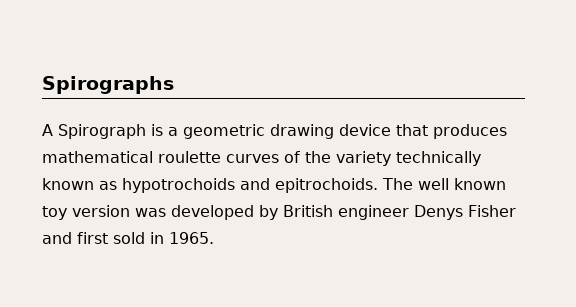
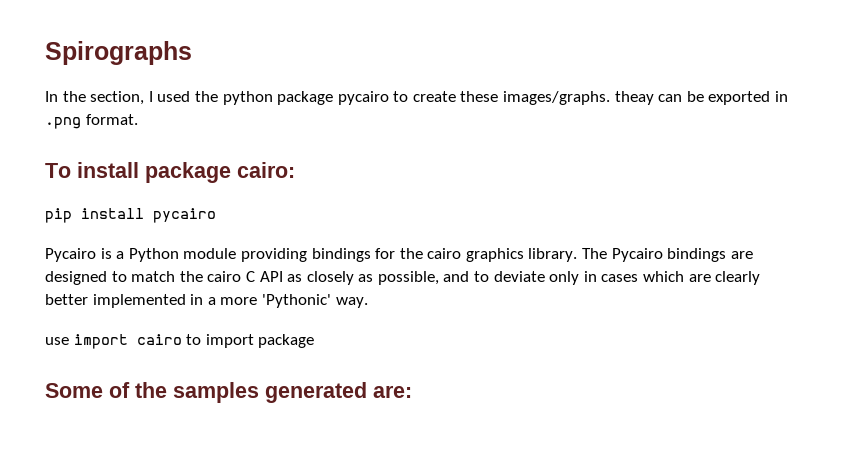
[42,124,507,139] [42,151,481,166] [42,178,506,193] [42,205,516,220] [42,232,214,244] A Spirograph is a geometric drawing device that produces mathematical roulette curves of the variety technically known as hypotrochoids and epitrochoids. The well known toy version was developed by British engineer Denys Fisher and first sold in 1965. -> [45,91,789,105] [45,114,138,129] [45,162,295,183] [45,208,216,223] [45,248,753,262] [45,271,761,285] [45,294,368,308] [45,334,315,349] [45,382,412,403] In the section, I used the python package pycairo to create these images/graphs. theay can be exported in .png format. // To install package cairo: // pip install pycairo // Pycairo is a Python module providing bindings for the cairo graphics library. The Pycairo bindings are designed to match the cairo C API as closely as possible, and to deviate only in cases which are clearly better implemented in a more 'Pythonic' way. // use import cairo to import package // Some of the samples generated are:

